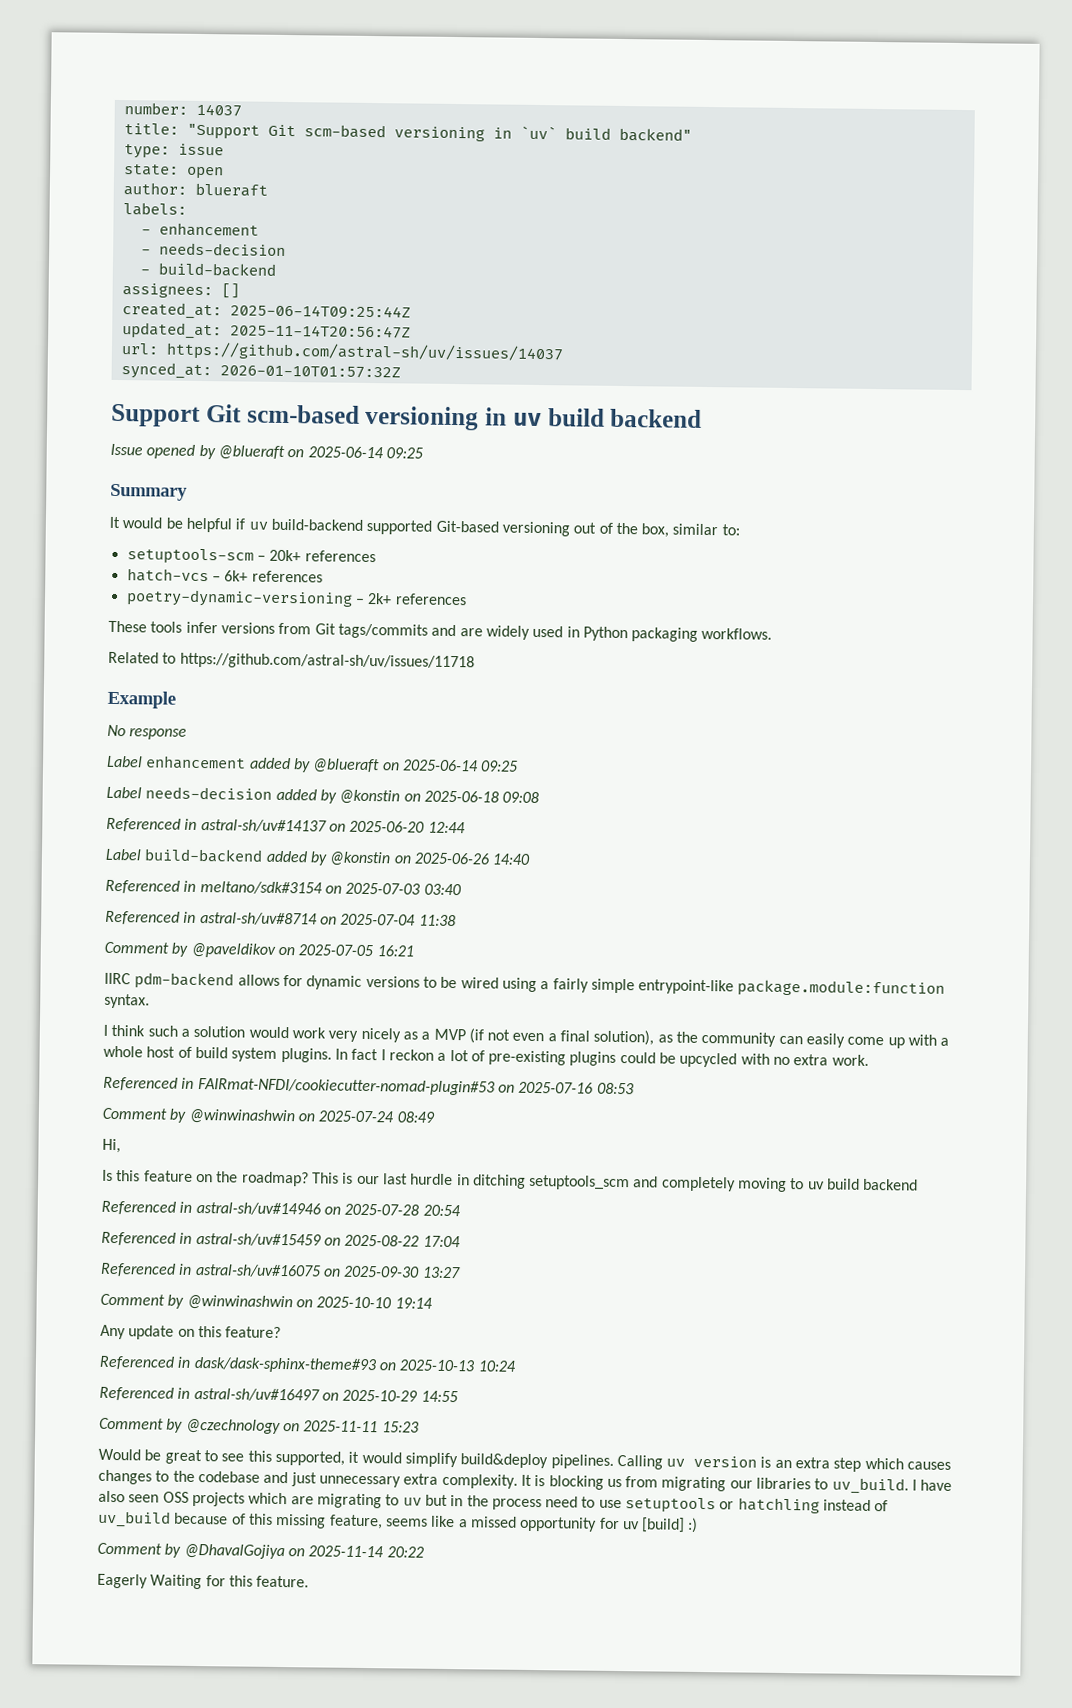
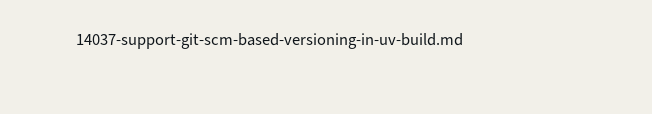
[123,102,242,117] [123,123,692,142] [123,143,224,159] [123,164,224,180] [122,182,268,197] [122,202,187,216] [140,222,259,237] [140,242,286,256] [139,262,276,277] [121,283,240,299] [121,302,411,320] [121,322,411,340] [120,341,564,364] [120,362,401,380] [111,403,703,431] [110,443,423,460] [110,483,188,501] [109,516,740,538] [126,548,376,565] [126,568,323,583] [125,589,467,608] [108,620,773,642] [108,651,475,671] [107,690,176,709] [107,724,188,740] [107,755,519,774] [106,786,540,805] [106,817,466,834] [105,848,532,867] [105,879,462,896] [105,910,456,927] [104,941,414,958] [104,972,946,998] [104,993,150,1009] [103,1024,950,1049] [103,1045,869,1068] [103,1076,634,1096] [102,1107,435,1125] [102,1138,121,1154] [102,1169,919,1193] [101,1200,461,1217] [101,1231,461,1248] [100,1262,461,1279] [100,1293,433,1311] [100,1324,282,1340] [99,1355,516,1374] [99,1386,458,1403] [99,1417,419,1435] [98,1448,952,1472] [98,1469,953,1495] [98,1490,889,1514] [97,1510,699,1533] [97,1542,424,1560] [97,1573,310,1590] number: 14037 // title: "Support Git scm-based versioning in `uv` build backend" // type: issue // state: open // author: blueraft // labels: // - enhancement // - needs-decision // - build-backend // assignees: [] // created_at: 2025-06-14T09:25:44Z // updated_at: 2025-11-14T20:56:47Z // url: https://github.com/astral-sh/uv/issues/14037 // synced_at: 2026-01-10T01:57:32Z // Support Git scm-based versioning in uv build backend // Issue opened by @blueraft on 2025-06-14 09:25 // Summary // It would be helpful if uv build-backend supported Git-based versioning out of the box, similar to: // setuptools-scm – 20k+ references // hatch-vcs – 6k+ references // poetry-dynamic-versioning – 2k+ references // These tools infer versions from Git tags/commits and are widely used in Python packaging workflows. // Related to https://github.com/astral-sh/uv/issues/11718 // Example // No response // Label enhancement added by @blueraft on 2025-06-14 09:25 // Label needs-decision added by @konstin on 2025-06-18 09:08 // Referenced in astral-sh/uv#14137 on 2025-06-20 12:44 // Label build-backend added by @konstin on 2025-06-26 14:40 // Referenced in meltano/sdk#3154 on 2025-07-03 03:40 // Referenced in astral-sh/uv#8714 on 2025-07-04 11:38 // Comment by @paveldikov on 2025-07-05 16:21 // IIRC pdm-backend allows for dynamic versions to be wired using a fairly simple entrypoint-like package.module:function syntax. // I think such a solution would work very nicely as a MVP (if not even a final solution), as the community can easily come up with a whole host of build system plugins. In fact I reckon a lot of pre-existing plugins could be upcycled with no extra work. // Referenced in FAIRmat-NFDI/cookiecutter-nomad-plugin#53 on 2025-07-16 08:53 // Comment by @winwinashwin on 2025-07-24 08:49 // Hi, // Is this feature on the roadmap? This is our last hurdle in ditching setuptools_scm and completely moving to uv build backend // Referenced in astral-sh/uv#14946 on 2025-07-28 20:54 // Referenced in astral-sh/uv#15459 on 2025-08-22 17:04 // Referenced in astral-sh/uv#16075 on 2025-09-30 13:27 // Comment by @winwinashwin on 2025-10-10 19:14 // Any update on this feature? // Referenced in dask/dask-sphinx-theme#93 on 2025-10-13 10:24 // Referenced in astral-sh/uv#16497 on 2025-10-29 14:55 // Comment by @czechnology on 2025-11-11 15:23 // Would be great to see this supported, it would simplify build&deploy pipelines. Calling uv version is an extra step which causes changes to the codebase and just unnecessary extra complexity. It is blocking us from migrating our libraries to uv_build. I have also seen OSS projects which are migrating to uv but in the process need to use setuptools or hatchling instead of uv_build because of this missing feature, seems like a missed opportunity for uv [build] :) // Comment by @DhavalGojiya on 2025-11-14 20:22 // Eagerly Waiting for this feature. -> [76,33,463,49] 14037-support-git-scm-based-versioning-in-uv-build.md

